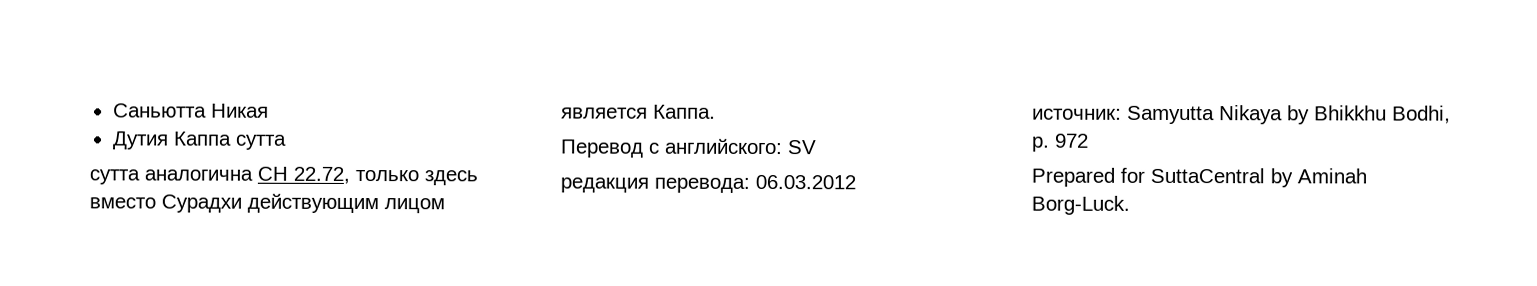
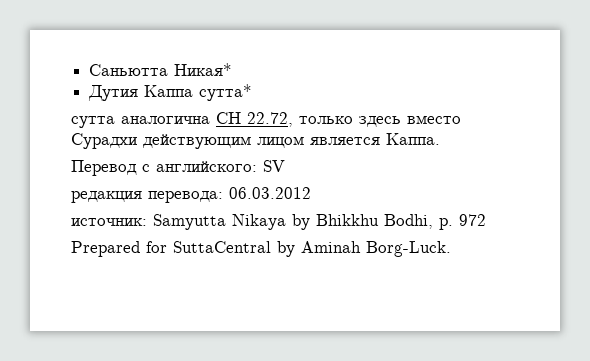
[210,103,269,118] Никая -> [174,63,233,76] Никая*
[234,134,287,150] сутта -> [199,84,253,101] сутта*

